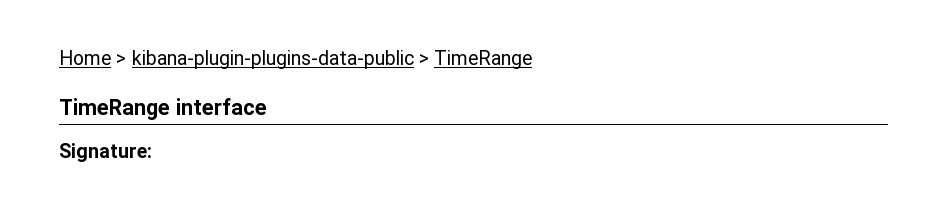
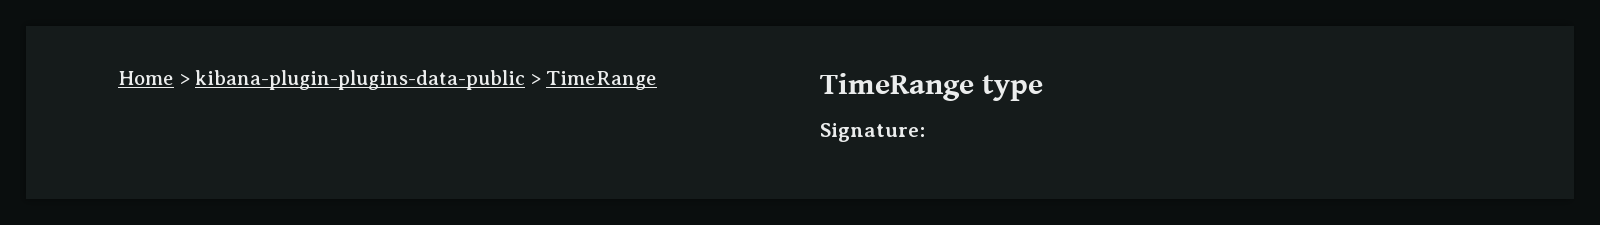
[175,98,267,115] interface -> [982,75,1044,101] type

